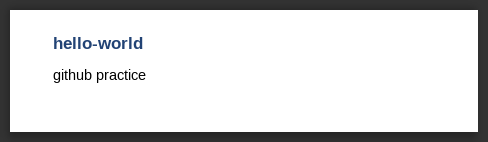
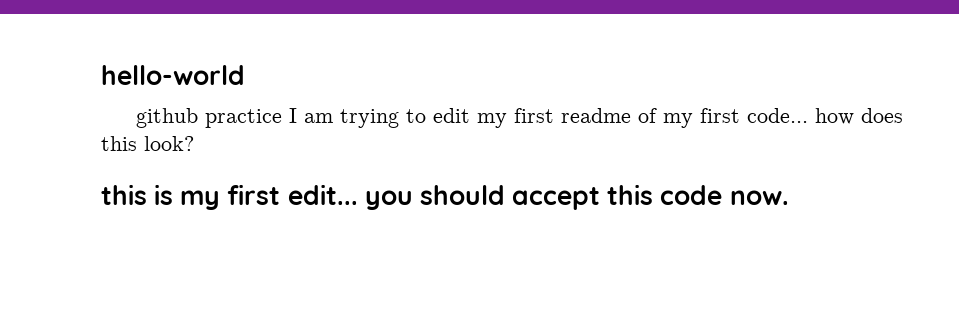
(146, 76) none -> [289,108,904,128] [101,136,194,151] [101,184,789,210] I am trying to edit my first readme of my first code... how does this look? // this is my first edit... you should accept this code now.

